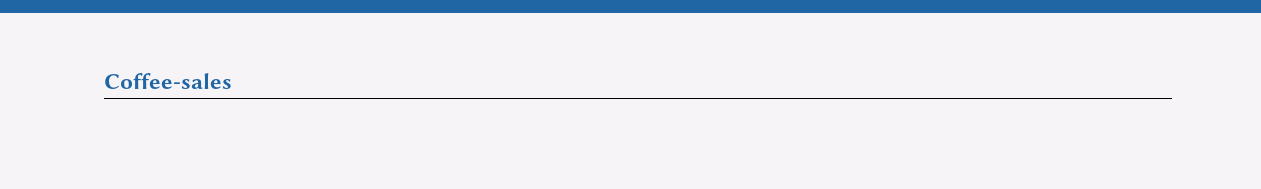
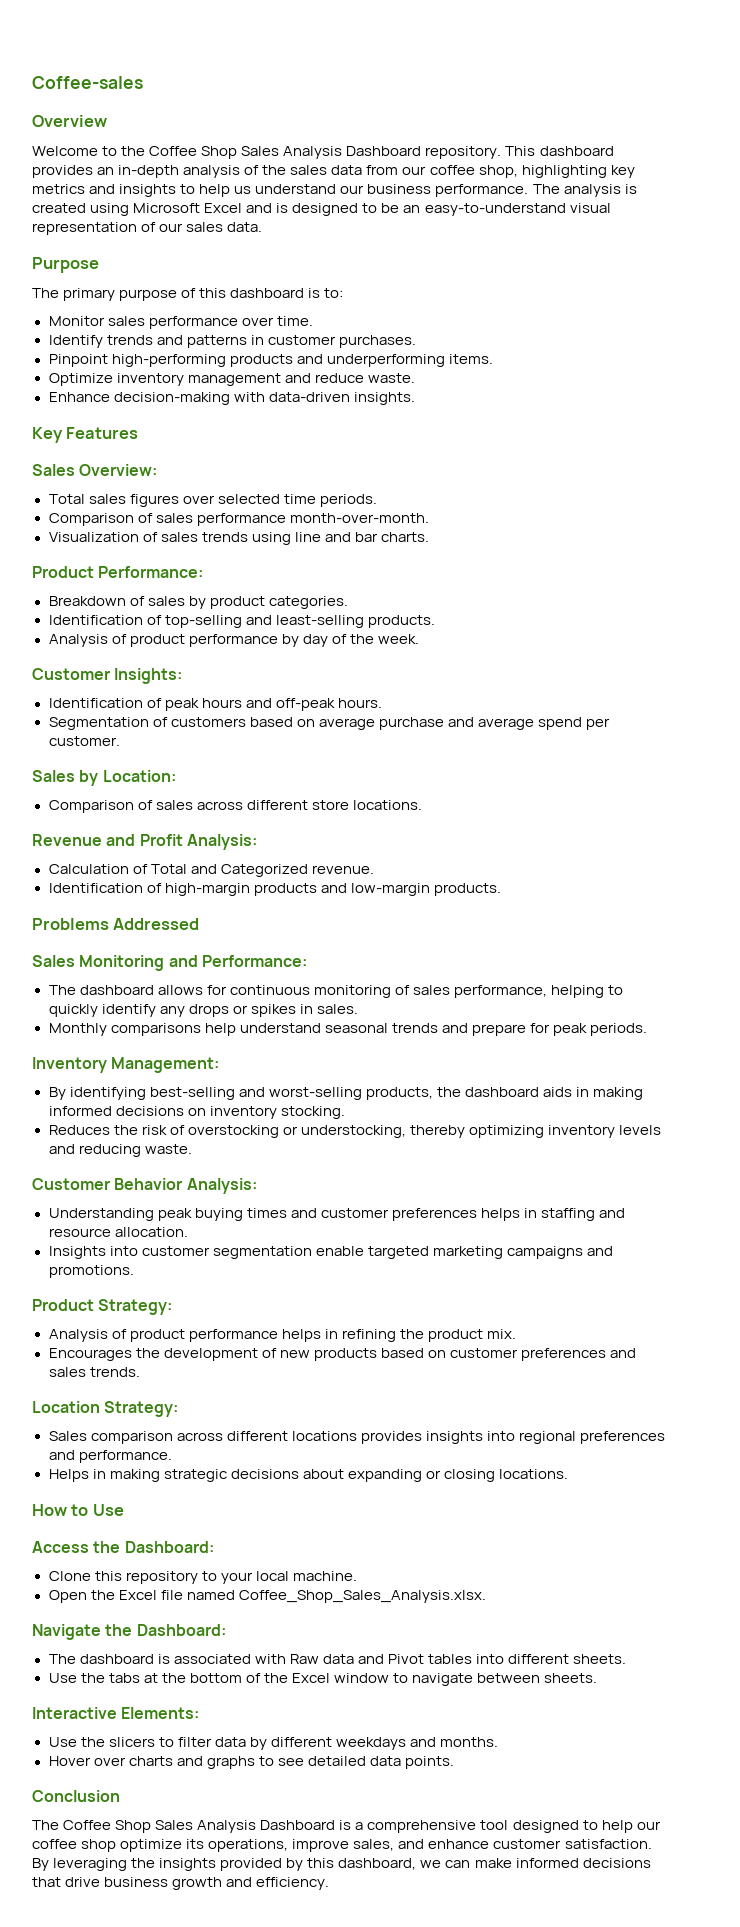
(232, 81) none -> [32,115,107,127] [32,146,614,159] [32,165,635,178] [32,184,637,197] [32,203,611,216] [32,222,263,235] [32,257,99,273] [32,288,344,301] [48,316,313,329] [48,335,416,348] [48,354,493,367] [48,373,415,386] [48,392,415,405] [32,427,139,443] [32,464,158,476] [48,494,377,507] [48,513,429,526] [48,532,429,545] [32,566,204,578] [48,596,348,609] [48,615,435,628] [48,634,419,647] [32,668,183,684] [48,698,382,711] [48,717,610,730] [48,736,120,746] [32,770,176,786] [48,800,422,813] [32,834,257,850] [48,864,374,877] [48,883,501,896] [32,918,200,930] [32,955,307,971] [48,985,623,998] [48,1004,358,1017] [48,1023,647,1036] [32,1057,220,1073] [48,1087,643,1100] [48,1106,345,1119] [48,1125,661,1138] [48,1144,192,1157] [32,1178,257,1194] [48,1208,625,1221] [48,1227,188,1237] [48,1246,613,1259] [48,1265,134,1278] [32,1299,173,1315] [48,1329,516,1342] [48,1348,636,1361] [48,1367,140,1377] [32,1401,179,1417] [48,1431,665,1444] [48,1450,172,1463] [48,1469,568,1482] [32,1504,124,1516] [32,1541,214,1553] [48,1571,357,1584] [48,1590,486,1603] [32,1624,226,1640] [48,1654,627,1664] [48,1673,598,1686] [32,1707,200,1719] [48,1737,499,1750] [48,1756,454,1769] [32,1790,120,1802] [32,1820,661,1833] [32,1839,652,1852] [32,1858,651,1871] [32,1877,330,1890] // Overview // Welcome to the Coffee Shop Sales Analysis Dashboard repository. This dashboard provides an in-depth analysis of the sales data from our coffee shop, highlighting key metrics and insights to help us understand our business performance. The analysis is created using Microsoft Excel and is designed to be an easy-to-understand visual representation of our sales data. // Purpose // The primary purpose of this dashboard is to: // Monitor sales performance over time. // Identify trends and patterns in customer purchases. // Pinpoint high-performing products and underperforming items. // Optimize inventory management and reduce waste. // Enhance decision-making with data-driven insights. // Key Features // Sales Overview: // Total sales figures over selected time periods. // Comparison of sales performance month-over-month. // Visualization of sales trends using line and bar charts. // Product Performance: // Breakdown of sales by product categories. // Identification of top-selling and least-selling products. // Analysis of product performance by day of the week. // Customer Insights: // Identification of peak hours and off-peak hours. // Segmentation of customers based on average purchase and average spend per customer. // Sales by Location: // Comparison of sales across different store locations. // Revenue and Profit Analysis: // Calculation of Total and Categorized revenue. // Identification of high-margin products and low-margin products. // Problems Addressed // Sales Monitoring and Performance: // The dashboard allows for continuous monitoring of sales performance, helping to quickly identify any drops or spikes in sales. // Monthly comparisons help understand seasonal trends and prepare for peak periods. // Inventory Management: // By identifying best-selling and worst-selling products, the dashboard aids in making informed decisions on inventory stocking. // Reduces the risk of overstocking or understocking, thereby optimizing inventory levels and reducing waste. // Customer Behavior Analysis: // Understanding peak buying times and customer preferences helps in staffing and resource allocation. // Insights into customer segmentation enable targeted marketing campaigns and promotions. // Product Strategy: // Analysis of product performance helps in refining the product mix. // Encourages the development of new products based on customer preferences and sales trends. // Location Strategy: // Sales comparison across different locations provides insights into regional preferences and performance. // Helps in making strategic decisions about expanding or closing locations. // How to Use // Access the Dashboard: // Clone this repository to your local machine. // Open the Excel file named Coffee_Shop_Sales_Analysis.xlsx. // Navigate the Dashboard: // The dashboard is associated with Raw data and Pivot tables into different sheets. // Use the tabs at the bottom of the Excel window to navigate between sheets. // Interactive Elements: // Use the slicers to filter data by different weekdays and months. // Hover over charts and graphs to see detailed data points. // Conclusion // The Coffee Shop Sales Analysis Dashboard is a comprehensive tool designed to help our coffee shop optimize its operations, improve sales, and enhance customer satisfaction. By leveraging the insights provided by this dashboard, we can make informed decisions that drive business growth and efficiency.

